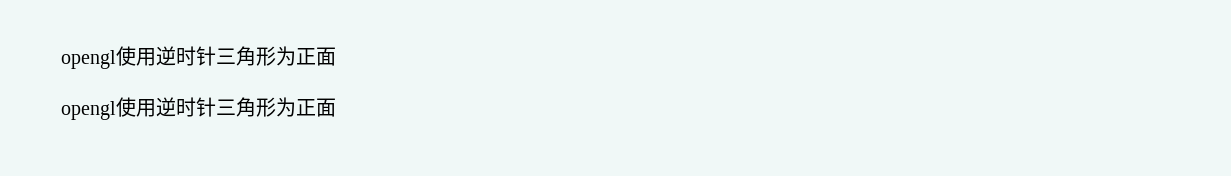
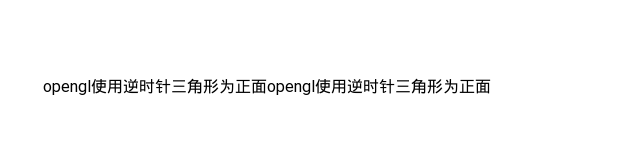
[61,46,336,69] opengl使用逆时针三角形为正面 // -> [43,78,267,95] opengl使用逆时针三角形为正面

